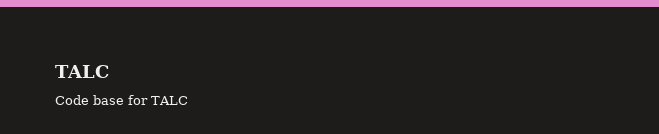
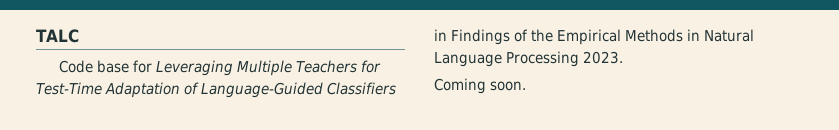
[151,96,188,105] TALC -> [156,60,382,76] [36,82,396,98] [434,29,754,45] [434,51,623,67] [434,78,526,94] Leveraging Multiple Teachers for Test-Time Adaptation of Language-Guided Classifiers in Findings of the Empirical Methods in Natural Language Processing 2023. // Coming soon.

